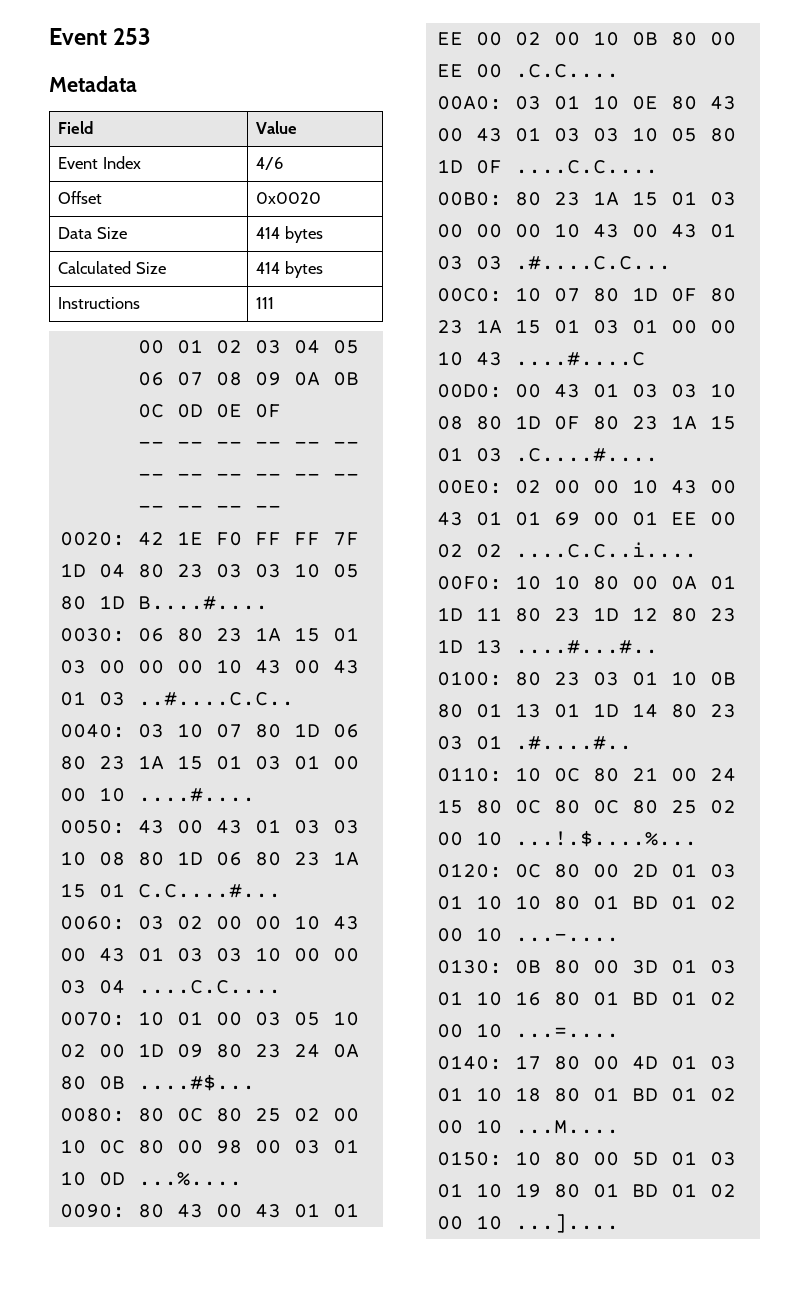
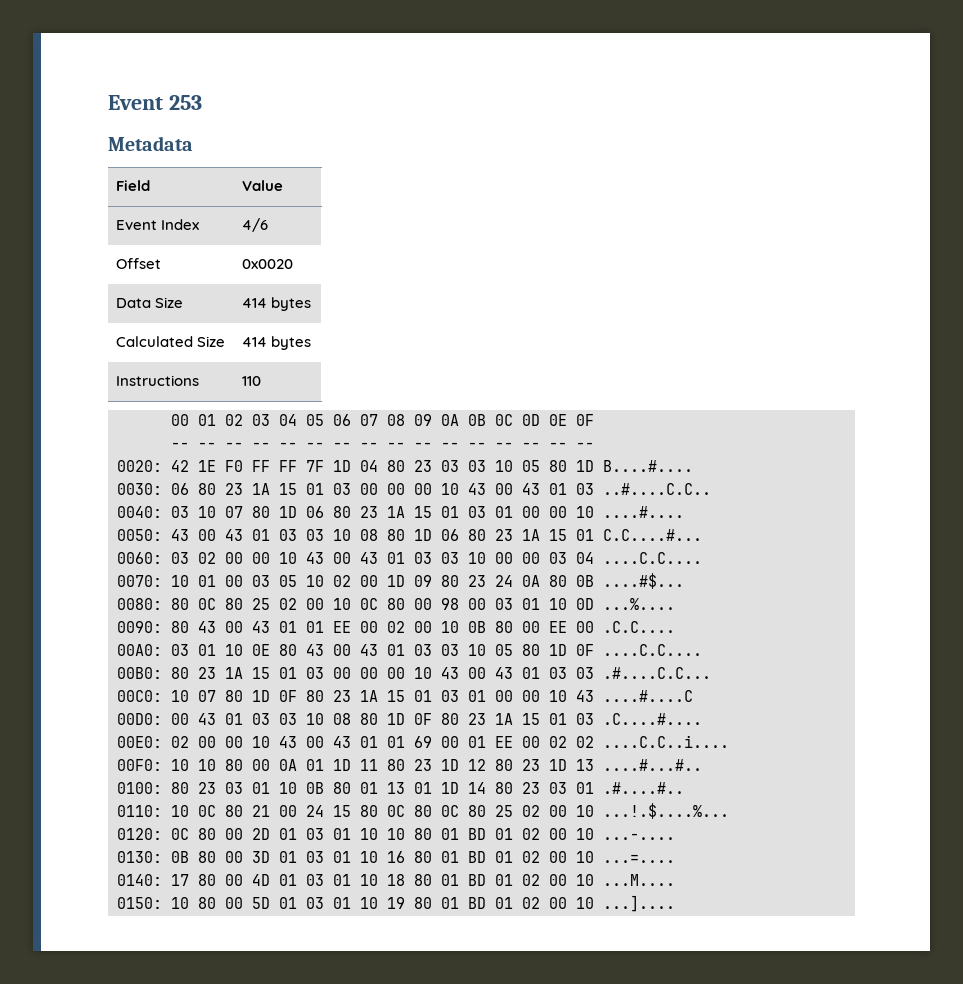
[256,297,275,309] 111 -> [241,376,261,386] 110

